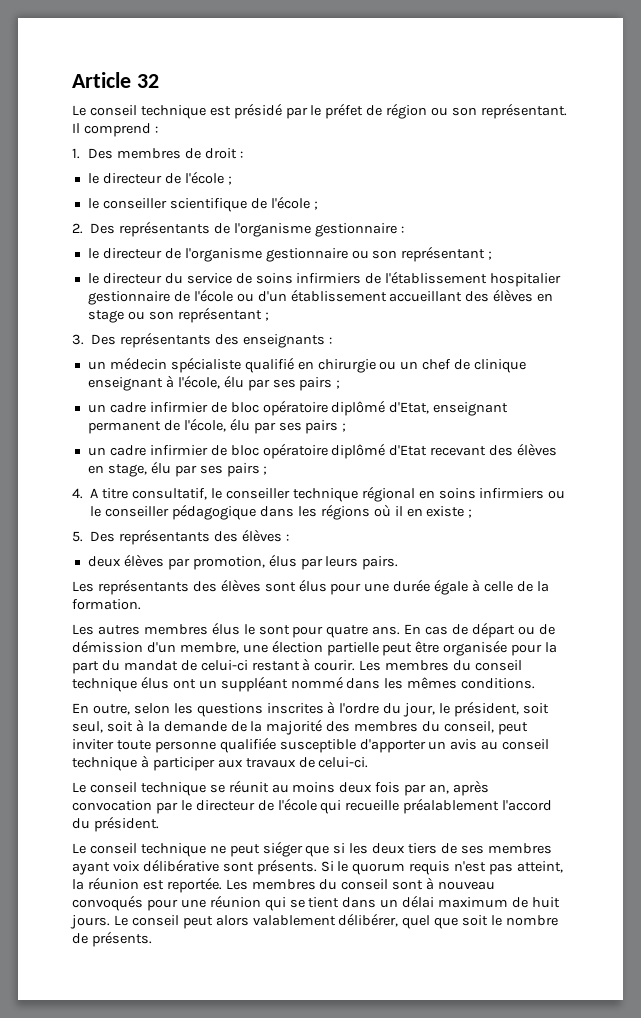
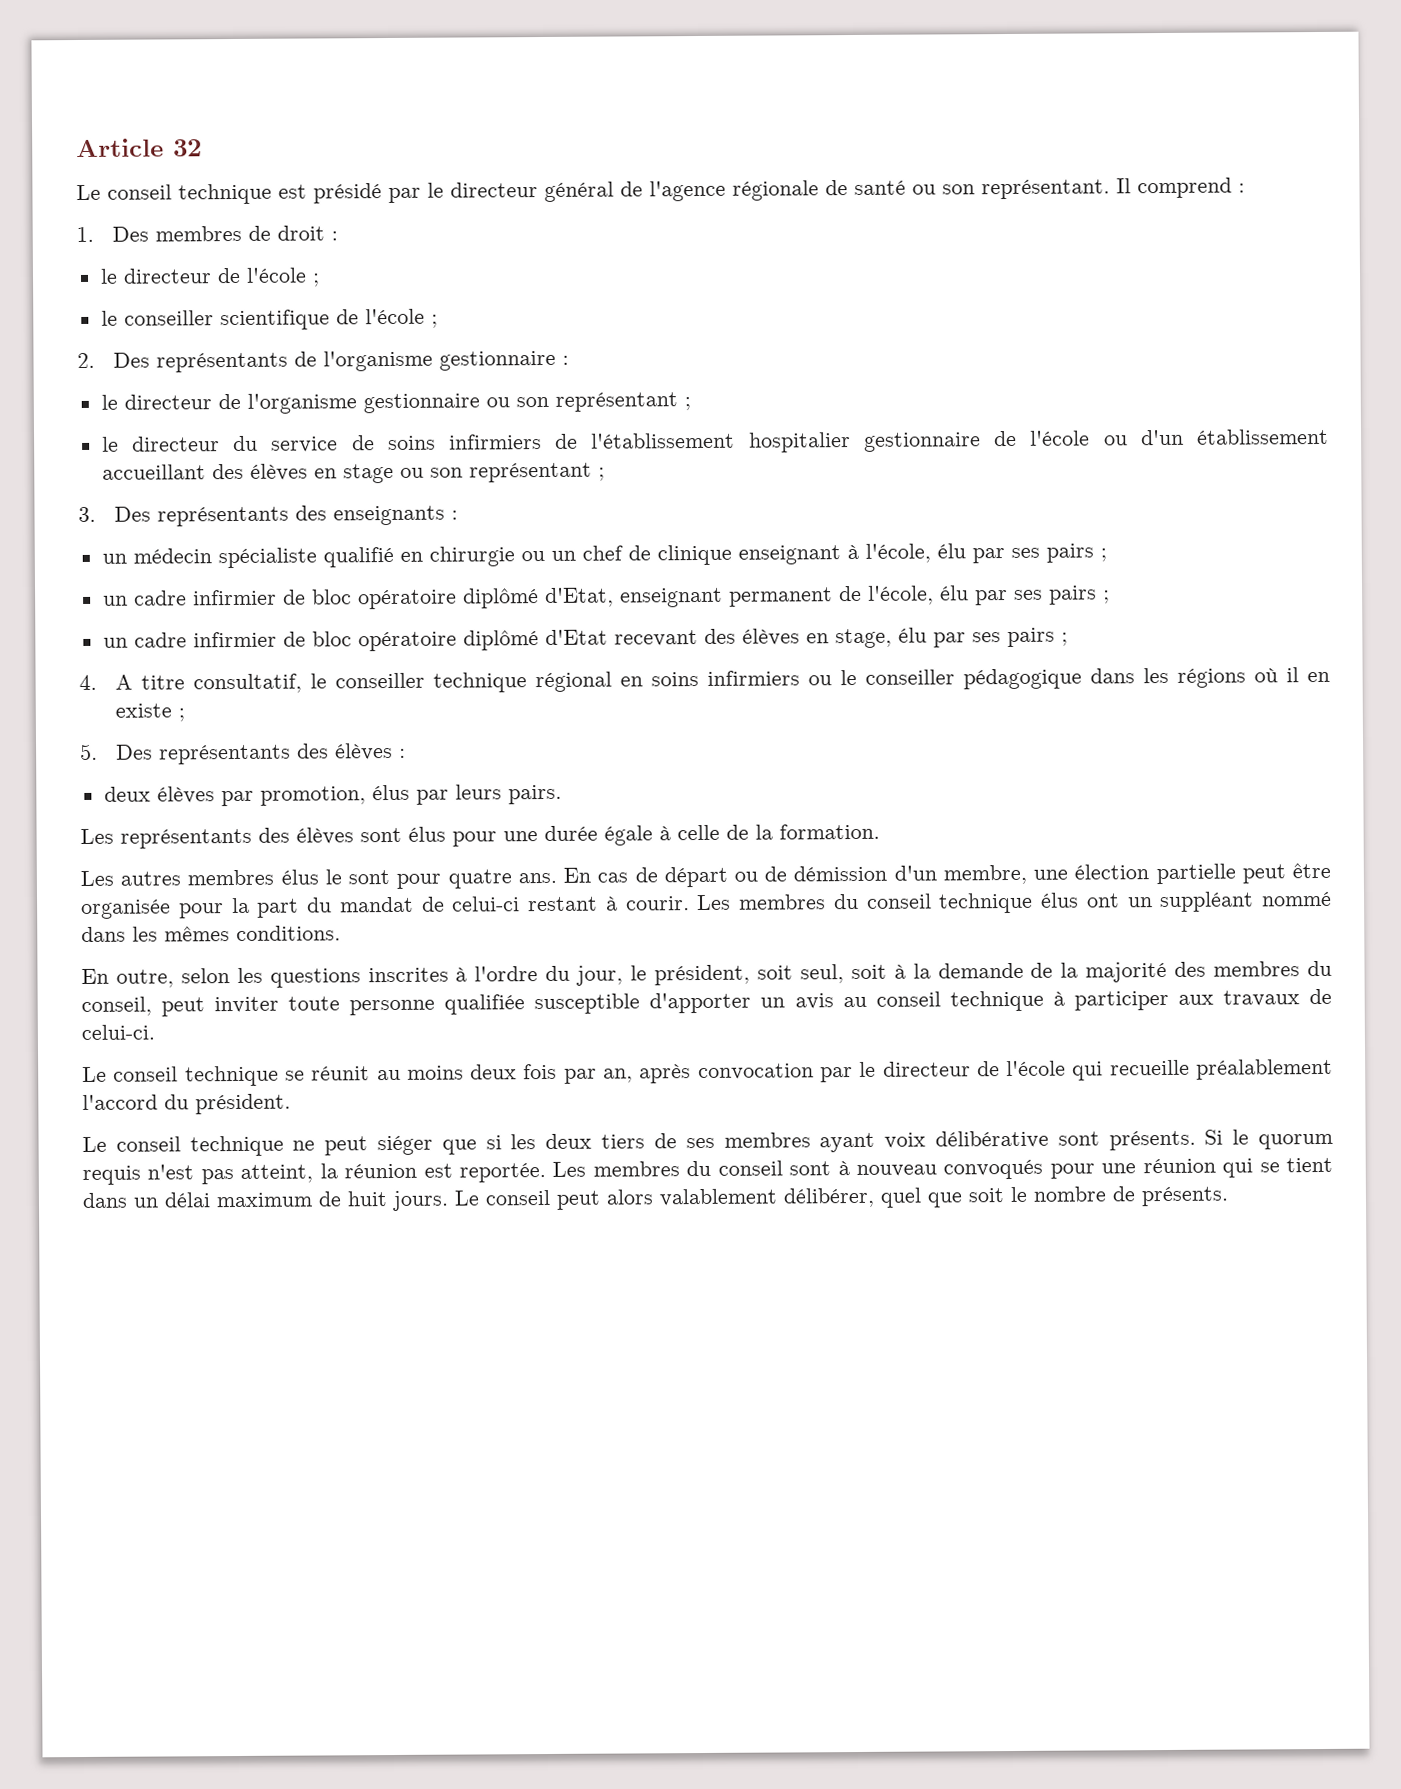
[325,103,428,119] préfet de région -> [450,180,906,202] directeur général de l'agence régionale de santé

